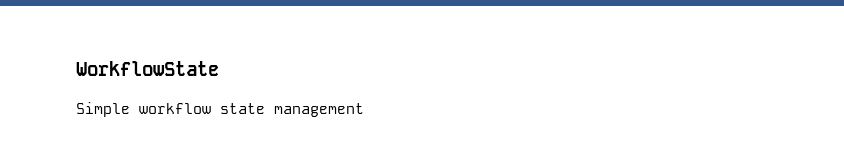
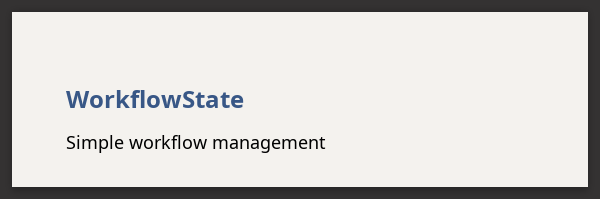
[220,103,265,114] state -> (207, 142) none

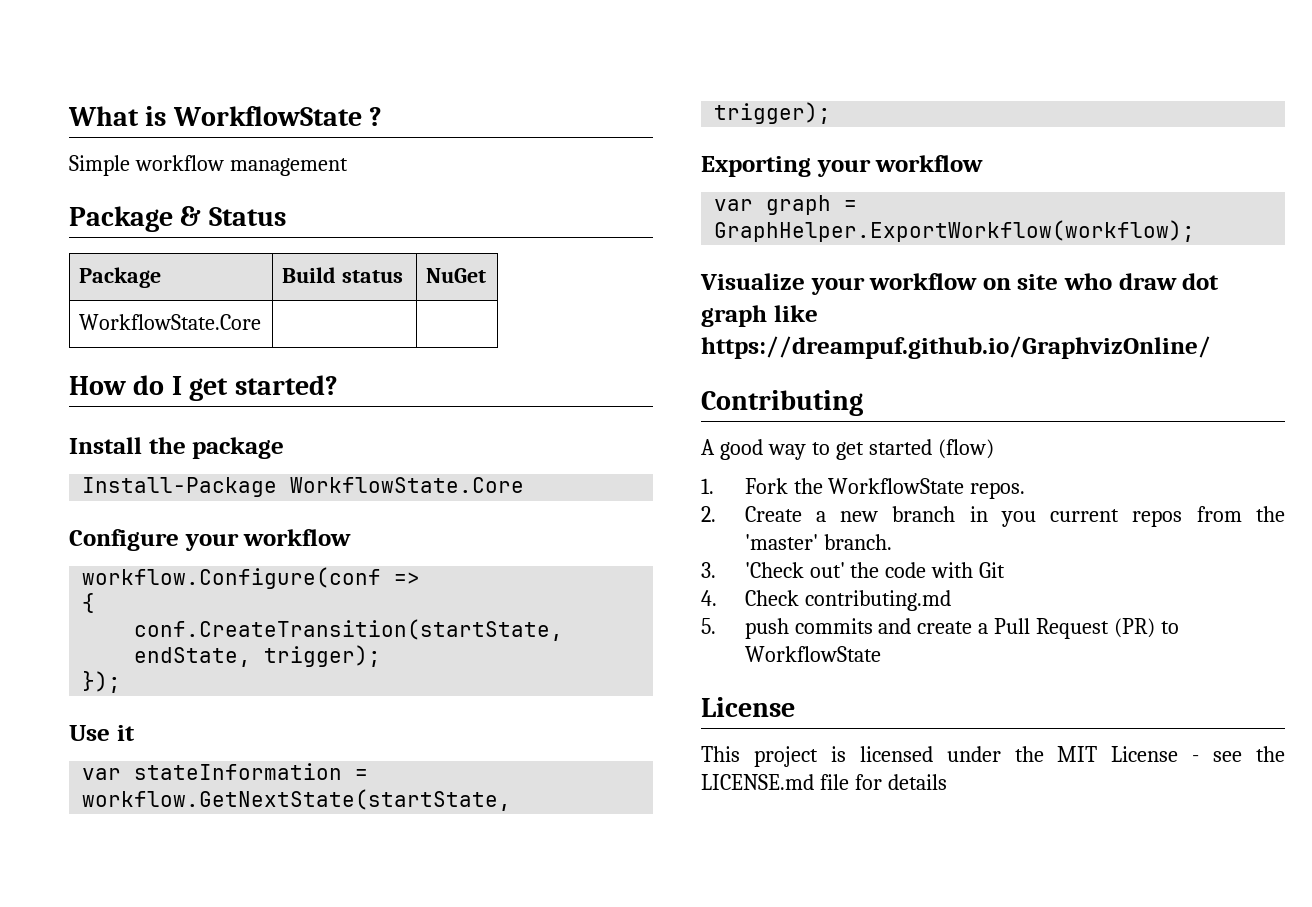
[66,90,244,108] WorkflowState -> [68,106,383,126] What is WorkflowState ?
(326, 145) none -> [69,206,286,232] [79,267,162,288] [282,267,404,283] [426,268,487,283] [79,314,262,330] [69,375,338,401] [69,437,285,459] [82,477,525,497] [69,529,352,551] [82,567,421,589] [82,593,96,613] [134,619,564,641] [134,645,382,667] [82,671,122,693] [69,725,135,741] [82,763,369,780] [82,789,512,811] [714,102,832,124] [701,155,984,177] [714,195,858,215] [714,220,1196,242] [700,273,1220,295] [701,305,818,327] [701,336,1211,359] [701,390,863,416] [701,439,994,460] [701,478,1026,499] [701,506,1285,527] [744,534,892,550] [701,562,1006,578] [701,590,951,611] [701,618,1180,639] [744,646,881,662] [701,697,795,717] [701,746,1285,767] [701,774,947,790] // Package & Status // Package | Build status | NuGet // WorkflowState.Core | | // How do I get started? // Install the package // Install-Package WorkflowState.Core // Configure your workflow // workflow.Configure(conf => // { // conf.CreateTransition(startState, endState, trigger); // }); // Use it // var stateInformation = workflow.GetNextState(startState, trigger); // Exporting your workflow // var graph = GraphHelper.ExportWorkflow(workflow); // Visualize your workflow on site who draw dot graph like https://dreampuf.github.io/GraphvizOnline/ // Contributing // A good way to get started (flow) // 1. Fork the WorkflowState repos. // 2. Create a new branch in you current repos from the 'master' branch. // 3. 'Check out' the code with Git // 4. Check contributing.md // 5. push commits and create a Pull Request (PR) to WorkflowState // License // This project is licensed under the MIT License - see the LICENSE.md file for details

